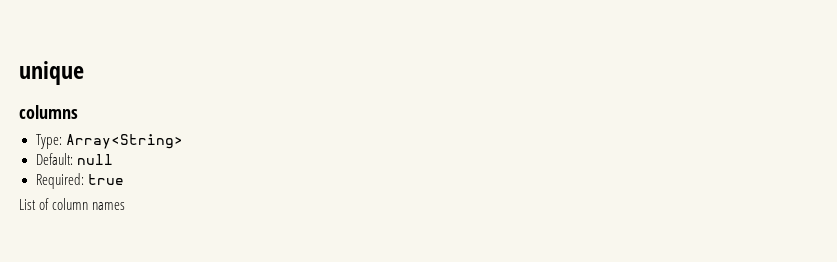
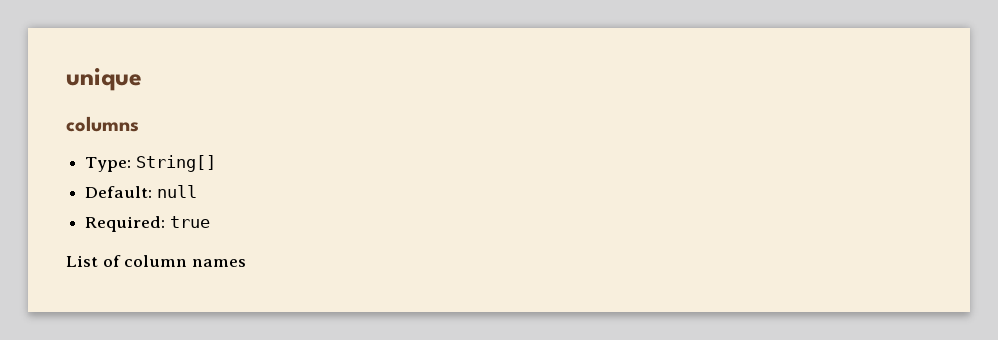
[65,134,183,149] Array<String> -> [135,155,216,172] String[]

